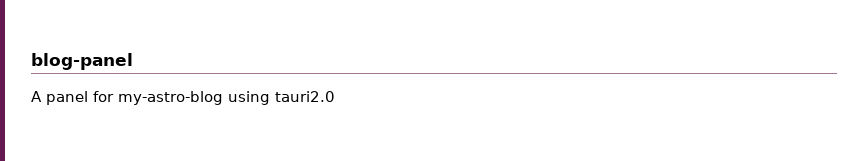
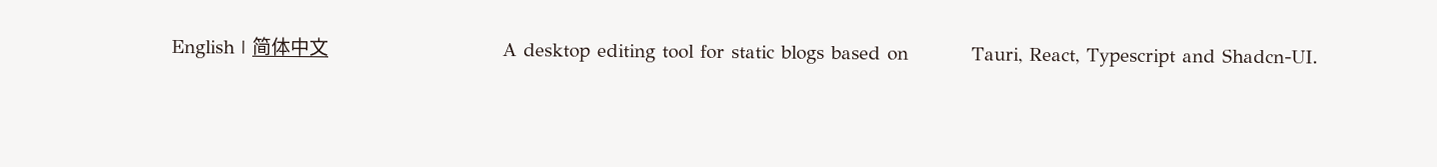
[31,53,133,70] [31,91,335,105] blog-panel // A panel for my-astro-blog using tauri2.0 -> [171,36,329,59] [502,42,1318,68] English | 简体中文 // A desktop editing tool for static blogs based on Tauri, React, Typescript and Shadcn-UI.

